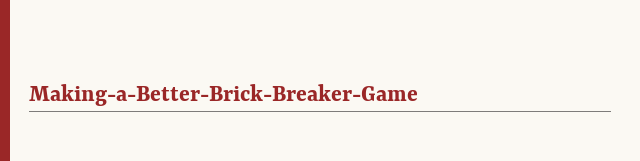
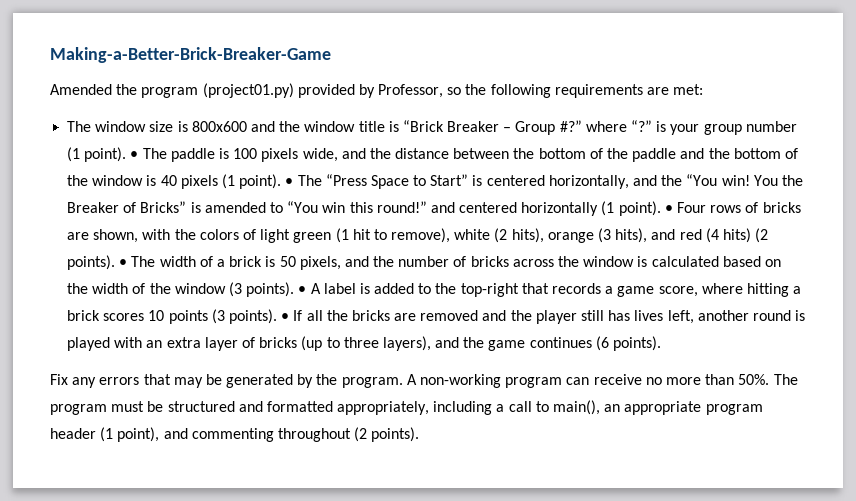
(418, 95) none -> [50,83,704,98] [67,120,797,135] [67,147,798,162] [67,174,803,189] [67,201,801,216] [67,228,769,243] [67,255,781,270] [67,282,802,297] [67,309,806,324] [67,336,662,351] [50,374,798,388] [50,400,763,415] [50,427,420,442] // Amended the program (project01.py) provided by Professor, so the following requirements are met: // The window size is 800x600 and the window title is “Brick Breaker – Group #?” where “?” is your group number (1 point). • The paddle is 100 pixels wide, and the distance between the bottom of the paddle and the bottom of the window is 40 pixels (1 point). • The “Press Space to Start” is centered horizontally, and the “You win! You the Breaker of Bricks” is amended to “You win this round!” and centered horizontally (1 point). • Four rows of bricks are shown, with the colors of light green (1 hit to remove), white (2 hits), orange (3 hits), and red (4 hits) (2 points). • The width of a brick is 50 pixels, and the number of bricks across the window is calculated based on the width of the window (3 points). • A label is added to the top-right that records a game score, where hitting a brick scores 10 points (3 points). • If all the bricks are removed and the player still has lives left, another round is played with an extra layer of bricks (up to three layers), and the game continues (6 points). // Fix any errors that may be generated by the program. A non-working program can receive no more than 50%. The program must be structured and formatted appropriately, including a call to main(), an appropriate program header (1 point), and commenting throughout (2 points).

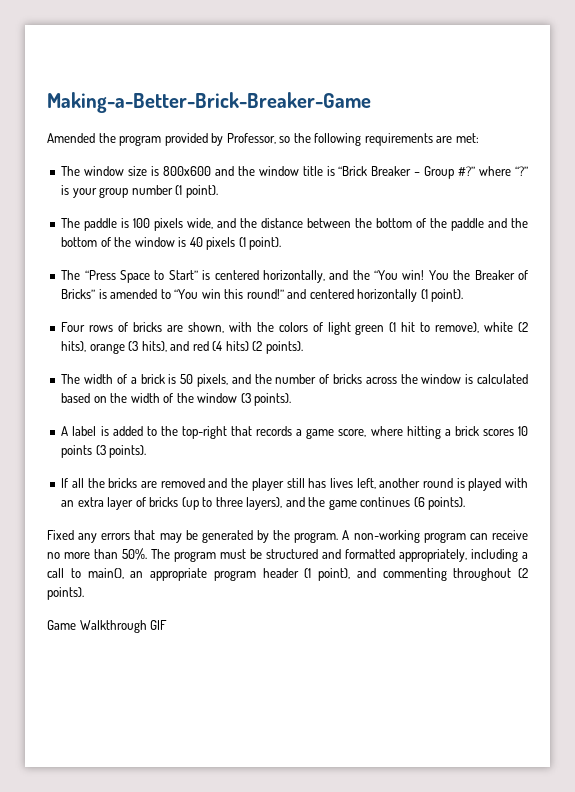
[202,83,294,98] (project01.py) -> (162, 140) none
[130,151,139,159] • -> (218, 191) //
[285,178,294,186] • -> (282, 243) //
[664,205,673,213] • -> (464, 295) //
[119,259,128,267] • -> (303, 347) //
[298,286,307,294] • -> (292, 399) //
[281,313,290,321] • -> (147, 451) //
[50,374,68,385] Fix -> [47,530,74,540] Fixed
(420, 434) none -> [47,620,168,633] // Game Walkthrough GIF

